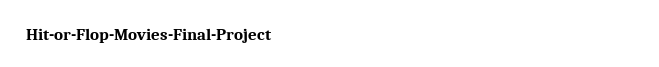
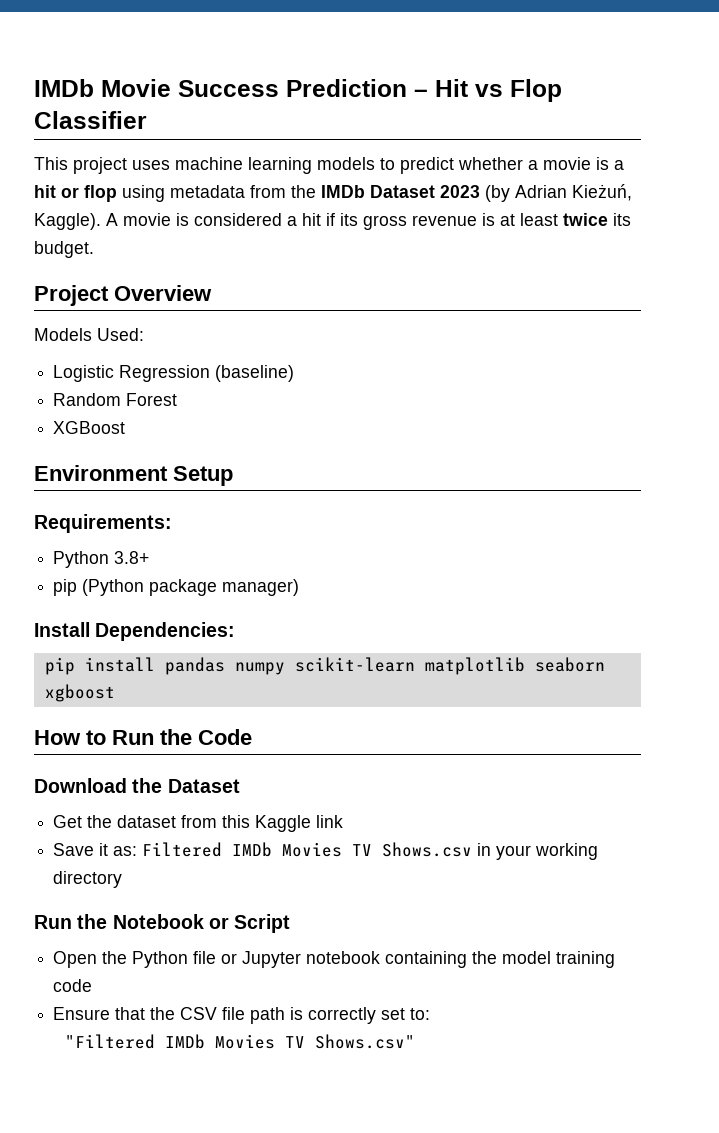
[26,28,272,43] Hit-or-Flop-Movies-Final-Project -> [34,79,562,102] [34,111,147,129] [34,157,624,174] [34,184,632,202] [34,213,631,230] [34,241,94,258] [34,285,212,306] [34,328,144,341] [53,365,295,382] [53,393,178,406] [53,421,126,434] [34,465,233,486] [34,514,172,533] [53,551,150,568] [53,579,300,596] [34,622,236,641] [44,657,605,675] [44,684,115,702] [34,729,252,745] [34,778,240,793] [53,815,344,832] [53,842,599,860] [53,871,123,888] [34,914,291,933] [53,951,616,968] [53,979,93,992] [53,1007,431,1024] [64,1034,415,1049] IMDb Movie Success Prediction – Hit vs Flop Classifier // This project uses machine learning models to predict whether a movie is a hit or flop using metadata from the IMDb Dataset 2023 (by Adrian Kieżuń, Kaggle). A movie is considered a hit if its gross revenue is at least twice its budget. // Project Overview // Models Used: // Logistic Regression (baseline) // Random Forest // XGBoost // Environment Setup // Requirements: // Python 3.8+ // pip (Python package manager) // Install Dependencies: // pip install pandas numpy scikit-learn matplotlib seaborn xgboost // How to Run the Code // Download the Dataset // Get the dataset from this Kaggle link // Save it as: Filtered IMDb Movies TV Shows.csv in your working directory // Run the Notebook or Script // Open the Python file or Jupyter notebook containing the model training code // Ensure that the CSV file path is correctly set to: // "Filtered IMDb Movies TV Shows.csv"

